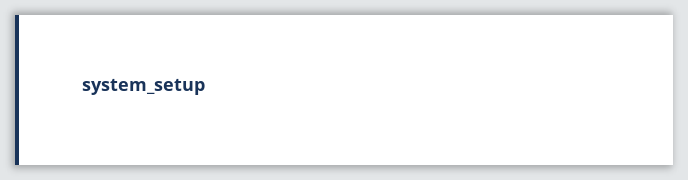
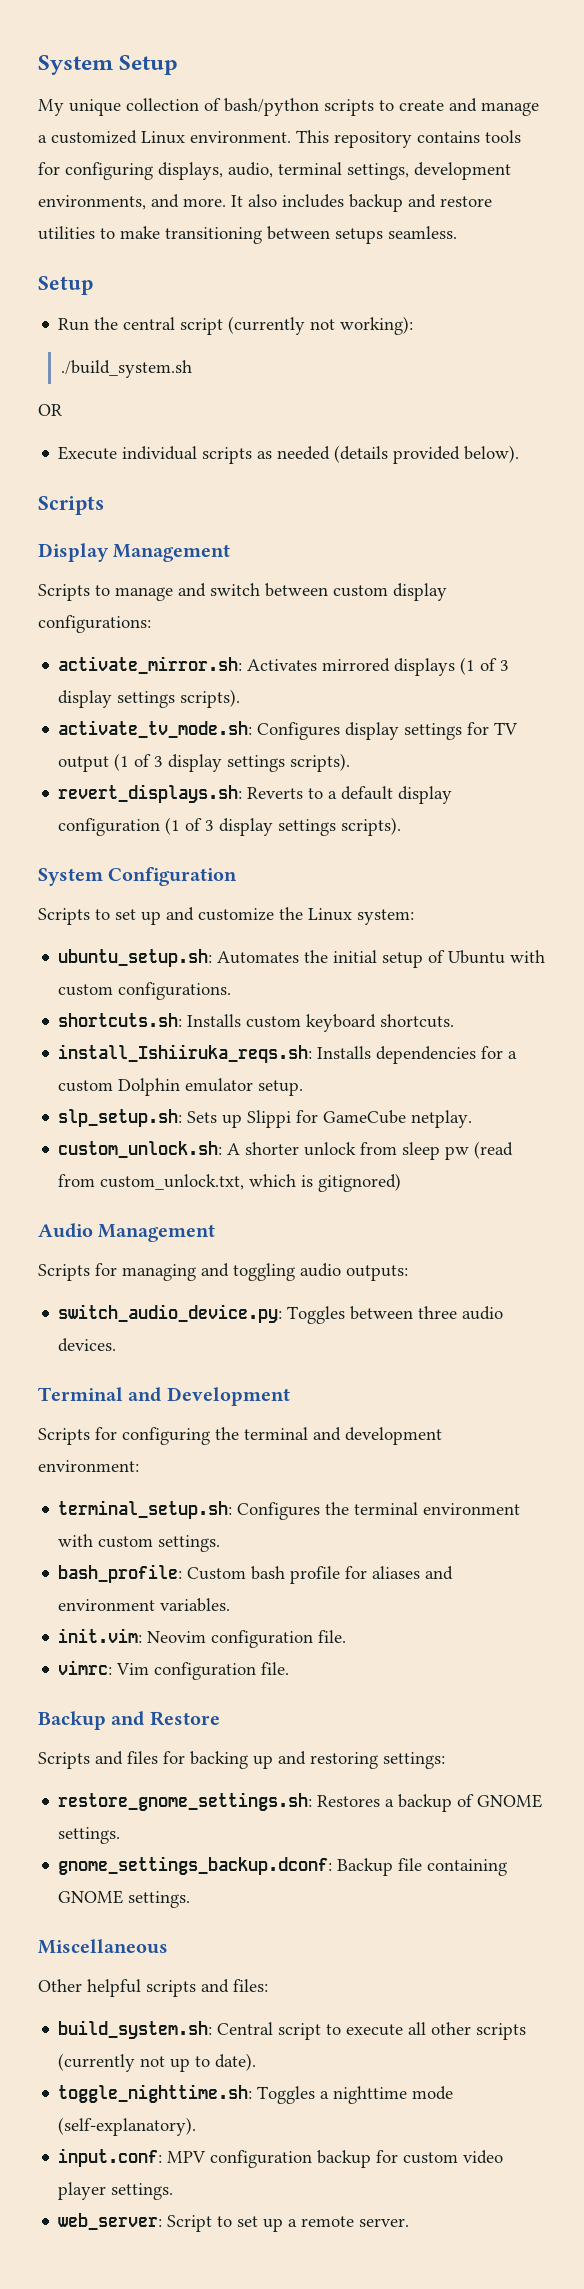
[82,78,205,95] system_setup -> [38,55,179,75] [38,98,539,116] [38,130,521,148] [38,162,511,180] [38,194,492,212] [38,226,457,244] [38,276,93,295] [58,316,414,335] [61,360,193,378] [38,404,62,416] [58,445,520,464] [38,496,104,515] [38,543,231,562] [38,583,447,601] [38,615,151,633] [58,656,510,676] [58,689,241,708] [58,720,519,740] [58,753,351,772] [58,784,453,804] [58,817,402,836] [38,867,238,886] [38,907,414,925] [58,949,546,968] [58,982,232,1000] [58,1013,455,1032] [58,1044,518,1064] [58,1078,304,1096] [58,1109,473,1128] [58,1141,514,1160] [58,1173,402,1192] [38,1223,216,1242] [38,1263,408,1281] [58,1304,504,1324] [58,1338,117,1352] [38,1387,290,1406] [38,1427,442,1445] [38,1460,139,1472] [58,1500,521,1520] [58,1534,221,1552] [58,1564,454,1584] [58,1598,231,1612] [58,1628,347,1648] [58,1660,290,1680] [38,1711,220,1730] [38,1751,445,1769] [58,1792,543,1812] [58,1827,121,1844] [58,1856,508,1876] [58,1890,191,1908] [38,1939,168,1954] [38,1979,268,1997] [58,2020,527,2040] [58,2053,257,2072] [58,2084,454,2104] [58,2117,197,2136] [58,2148,504,2168] [58,2182,174,2200] [58,2213,410,2232] System Setup // My unique collection of bash/python scripts to create and manage a customized Linux environment. This repository contains tools for configuring displays, audio, terminal settings, development environments, and more. It also includes backup and restore utilities to make transitioning between setups seamless. // Setup // Run the central script (currently not working): // ./build_system.sh // OR // Execute individual scripts as needed (details provided below). // Scripts // Display Management // Scripts to manage and switch between custom display configurations: // activate_mirror.sh: Activates mirrored displays (1 of 3 display settings scripts). // activate_tv_mode.sh: Configures display settings for TV output (1 of 3 display settings scripts). // revert_displays.sh: Reverts to a default display configuration (1 of 3 display settings scripts). // System Configuration // Scripts to set up and customize the Linux system: // ubuntu_setup.sh: Automates the initial setup of Ubuntu with custom configurations. // shortcuts.sh: Installs custom keyboard shortcuts. // install_Ishiiruka_reqs.sh: Installs dependencies for a custom Dolphin emulator setup. // slp_setup.sh: Sets up Slippi for GameCube netplay. // custom_unlock.sh: A shorter unlock from sleep pw (read from custom_unlock.txt, which is gitignored) // Audio Management // Scripts for managing and toggling audio outputs: // switch_audio_device.py: Toggles between three audio devices. // Terminal and Development // Scripts for configuring the terminal and development environment: // terminal_setup.sh: Configures the terminal environment with custom settings. // bash_profile: Custom bash profile for aliases and environment variables. // init.vim: Neovim configuration file. // vimrc: Vim configuration file. // Backup and Restore // Scripts and files for backing up and restoring settings: // restore_gnome_settings.sh: Restores a backup of GNOME settings. // gnome_settings_backup.dconf: Backup file containing GNOME settings. // Miscellaneous // Other helpful scripts and files: // build_system.sh: Central script to execute all other scripts (currently not up to date). // toggle_nighttime.sh: Toggles a nighttime mode (self-explanatory). // input.conf: MPV configuration backup for custom video player settings. // web_server: Script to set up a remote server.

